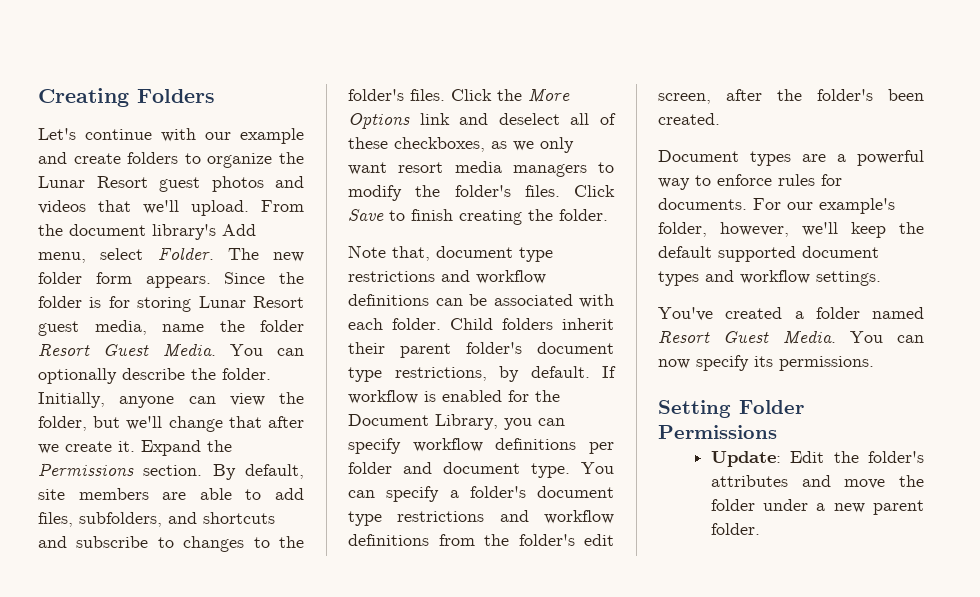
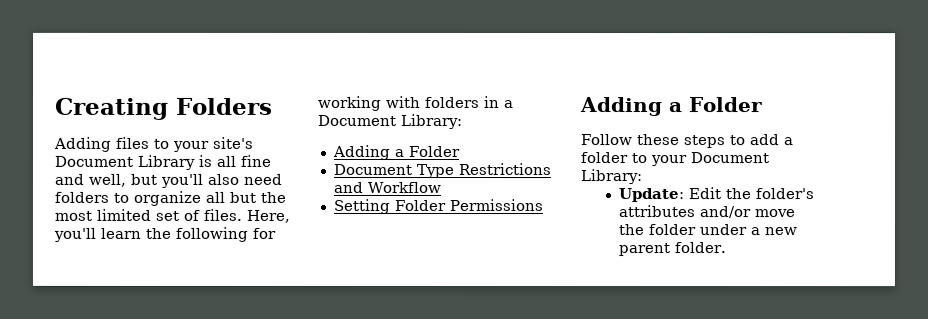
[38,128,304,144] [38,152,304,168] [38,176,304,192] [38,200,304,216] [38,224,256,240] [38,247,304,263] [38,272,304,288] [38,296,304,312] [38,320,304,336] [38,343,304,357] [38,368,271,384] [38,392,304,408] [38,416,304,432] [38,440,232,456] [38,463,304,480] [38,488,304,500] [38,512,275,527] [38,536,304,552] [348,88,570,102] [348,113,616,129] [348,137,574,153] [348,161,614,177] [348,185,615,201] [348,209,608,225] [348,245,553,262] [348,270,546,284] [348,294,614,308] [348,318,614,330] [348,342,614,358] [348,366,616,382] [348,390,560,404] [348,414,565,430] [348,438,614,454] [348,462,614,478] [348,486,614,502] [348,510,614,526] [348,534,614,546] [658,89,924,104] [658,113,720,125] [658,150,924,166] [658,174,842,190] [658,198,895,214] [658,222,924,238] [658,246,879,262] [658,270,881,286] [658,307,924,321] [658,330,924,344] [658,355,874,371] [658,400,804,418] [658,425,777,439] Let's continue with our example and create folders to organize the Lunar Resort guest photos and videos that we'll upload. From the document library's Add menu, select Folder. The new folder form appears. Since the folder is for storing Lunar Resort guest media, name the folder Resort Guest Media. You can optionally describe the folder. Initially, anyone can view the folder, but we'll change that after we create it. Expand the Permissions section. By default, site members are able to add files, subfolders, and shortcuts and subscribe to changes to the folder's files. Click the More Options link and deselect all of these checkboxes, as we only want resort media managers to modify the folder's files. Click Save to finish creating the folder. // Note that, document type restrictions and workflow definitions can be associated with each folder. Child folders inherit their parent folder's document type restrictions, by default. If workflow is enabled for the Document Library, you can specify workflow definitions per folder and document type. You can specify a folder's document type restrictions and workflow definitions from the folder's edit screen, after the folder's been created. // Document types are a powerful way to enforce rules for documents. For our example's folder, however, we'll keep the default supported document types and workflow settings. // You've created a folder named Resort Guest Media. You can now specify its permissions. // Setting Folder Permissions -> [54,136,254,152] [54,154,272,170] [54,173,282,188] [54,190,286,206] [54,208,290,223] [53,226,276,242] [318,95,514,111] [318,113,463,129] [331,144,461,160] [332,162,551,178] [332,181,441,193] [332,198,543,214] [580,97,763,117] [581,134,794,149] [580,152,770,167] [580,169,642,185] Adding files to your site's Document Library is all fine and well, but you'll also need folders to organize all but the most limited set of files. Here, you'll learn the following for working with folders in a Document Library: // Adding a Folder // Document Type Restrictions and Workflow // Setting Folder Permissions // Adding a Folder // Follow these steps to add a folder to your Document Library:
[801,475,831,487] and -> [698,206,751,219] and/or

